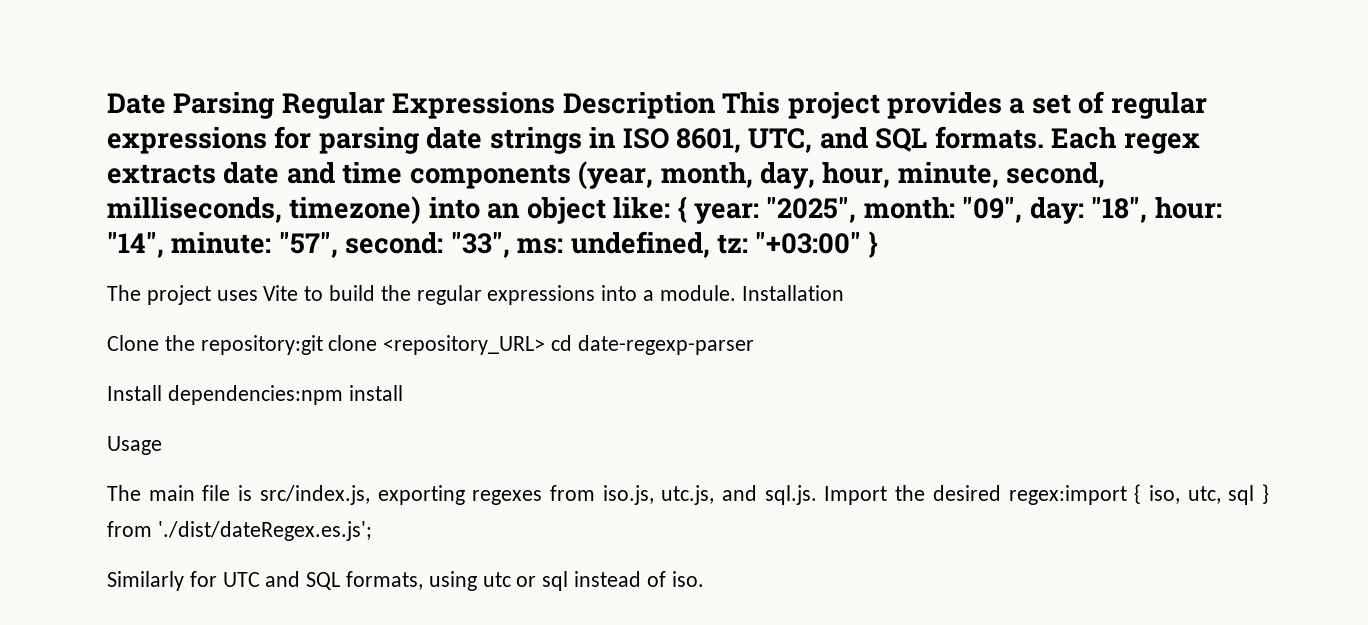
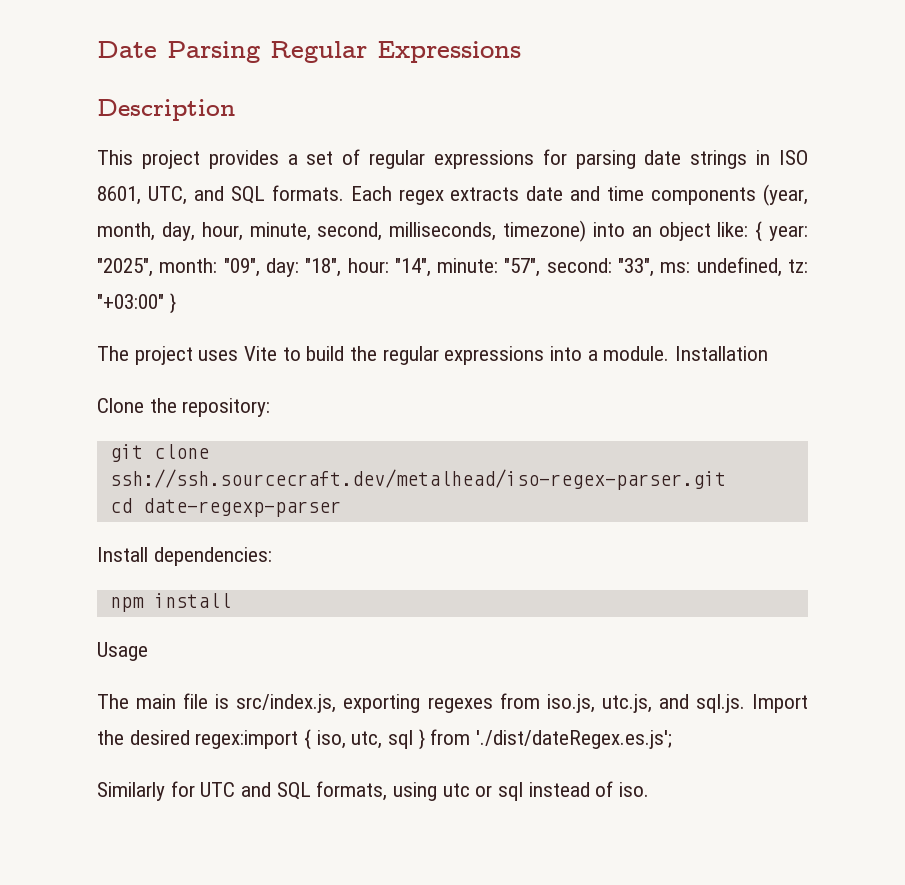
(556, 105) none -> (521, 52) //
(716, 105) none -> (235, 110) //
[200,335,546,355] repository:git clone <repository_URL> -> [182,398,271,417] [109,444,209,462] [109,469,726,490] repository: // git clone ssh://ssh.sourcecraft.dev/metalhead/iso-regex-parser.git //
[167,385,343,405] dependencies:npm -> [153,547,272,566] [109,597,144,612] dependencies: // npm

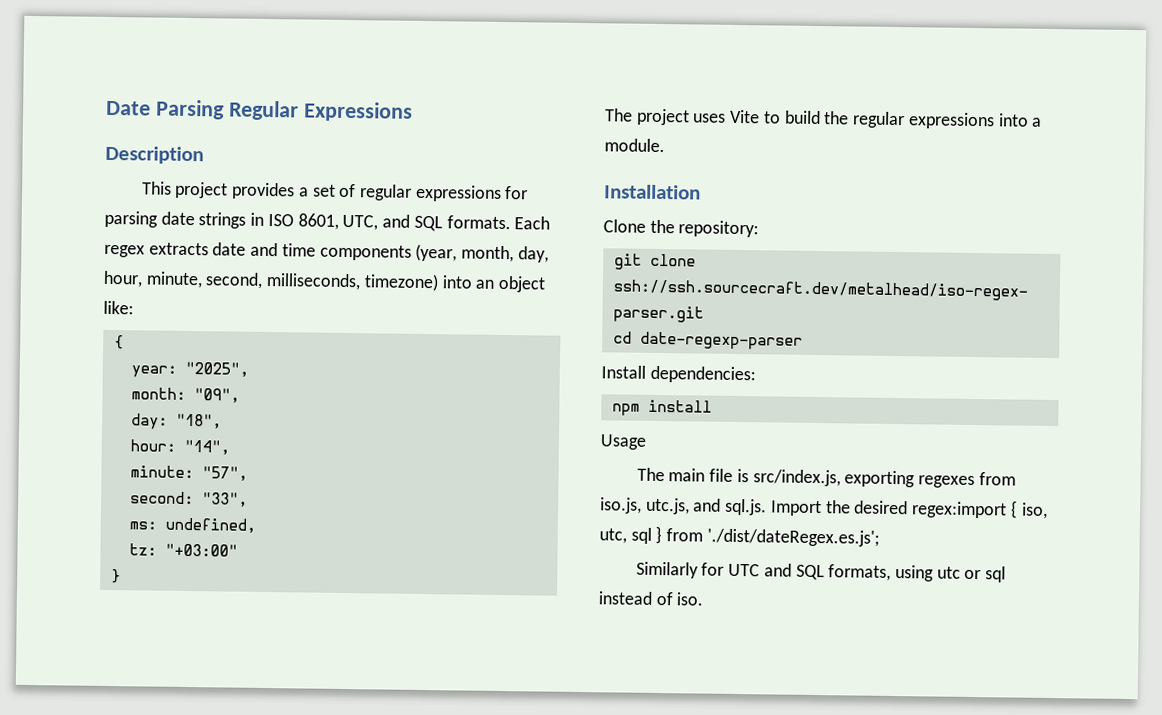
[755,221,763,242] { -> [113,335,124,350] // { //
(153, 267) none -> (249, 369) //
(260, 267) none -> (240, 396) //
(342, 267) none -> (222, 421) //
(431, 267) none -> (230, 447) //
(541, 267) none -> (248, 474) //
(655, 267) none -> (248, 500) //
(782, 267) none -> (256, 525) //
(164, 301) none -> (238, 550) //
(670, 353) none -> (665, 145) //

